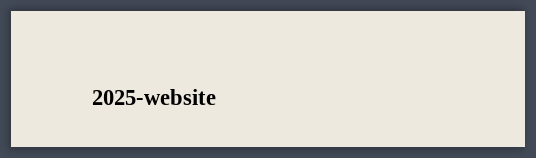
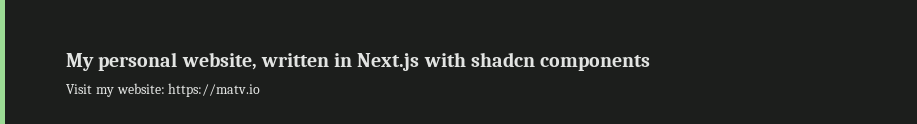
[92,89,216,105] 2025-website -> [66,52,651,71] [66,83,261,97] My personal website, written in Next.js with shadcn components // Visit my website: https://matv.io

